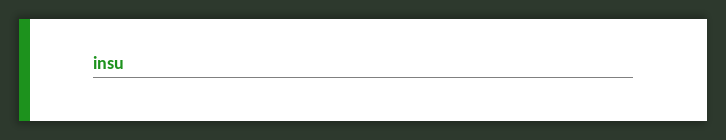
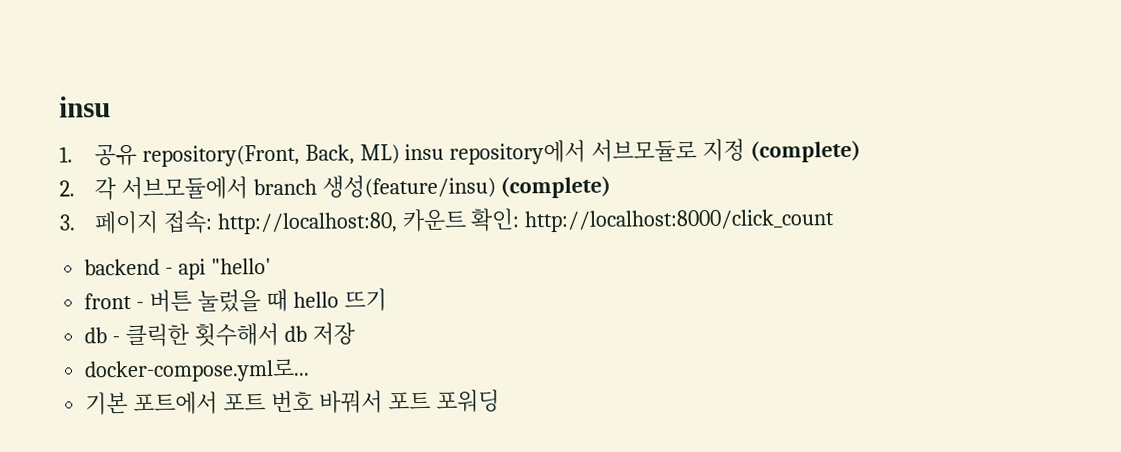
[93,56,124,69] insu -> [59,96,111,118] [59,138,862,167] [59,174,612,201] [59,208,836,235] [84,258,272,280] [84,288,387,313] [84,322,356,348] [84,358,311,383] [85,389,500,416] insu // 1. 공유 repository(Front, Back, ML) insu repository에서 서브모듈로 지정 (complete) // 2. 각 서브모듈에서 branch 생성(feature/insu) (complete) // 3. 페이지 접속: http://localhost:80, 카운트 확인: http://localhost:8000/click_count // backend - api "hello' // front - 버튼 눌렀을 때 hello 뜨기 // db - 클릭한 횟수해서 db 저장 // docker-compose.yml로... // 기본 포트에서 포트 번호 바꿔서 포트 포워딩

